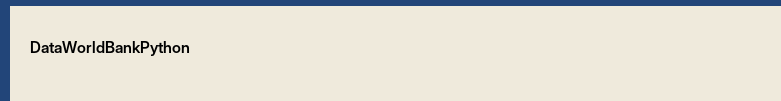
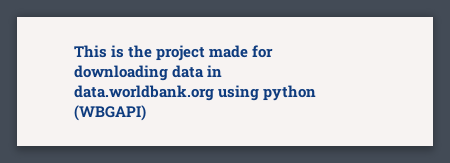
[30,41,190,56] DataWorldBankPython -> [74,45,274,61] [74,65,223,81] [74,85,317,101] [74,105,146,121] This is the project made for downloading data in data.worldbank.org using python (WBGAPI)

